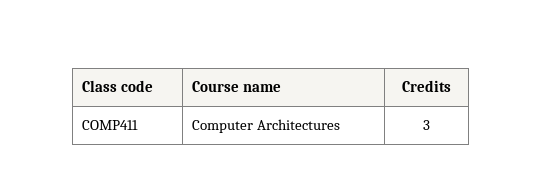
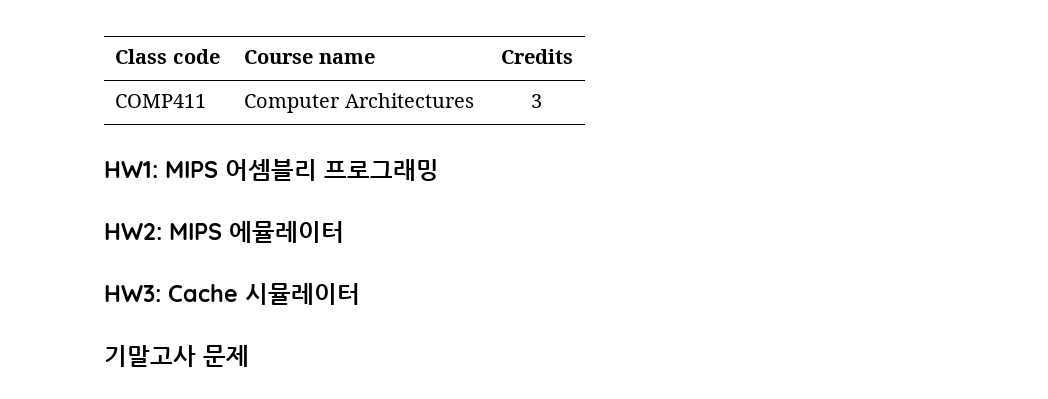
(430, 125) none -> [104,159,439,181] [104,221,344,243] [104,283,360,305] [104,345,249,367] // HW1: MIPS 어셈블리 프로그래밍 // HW2: MIPS 에뮬레이터 // HW3: Cache 시뮬레이터 // 기말고사 문제

